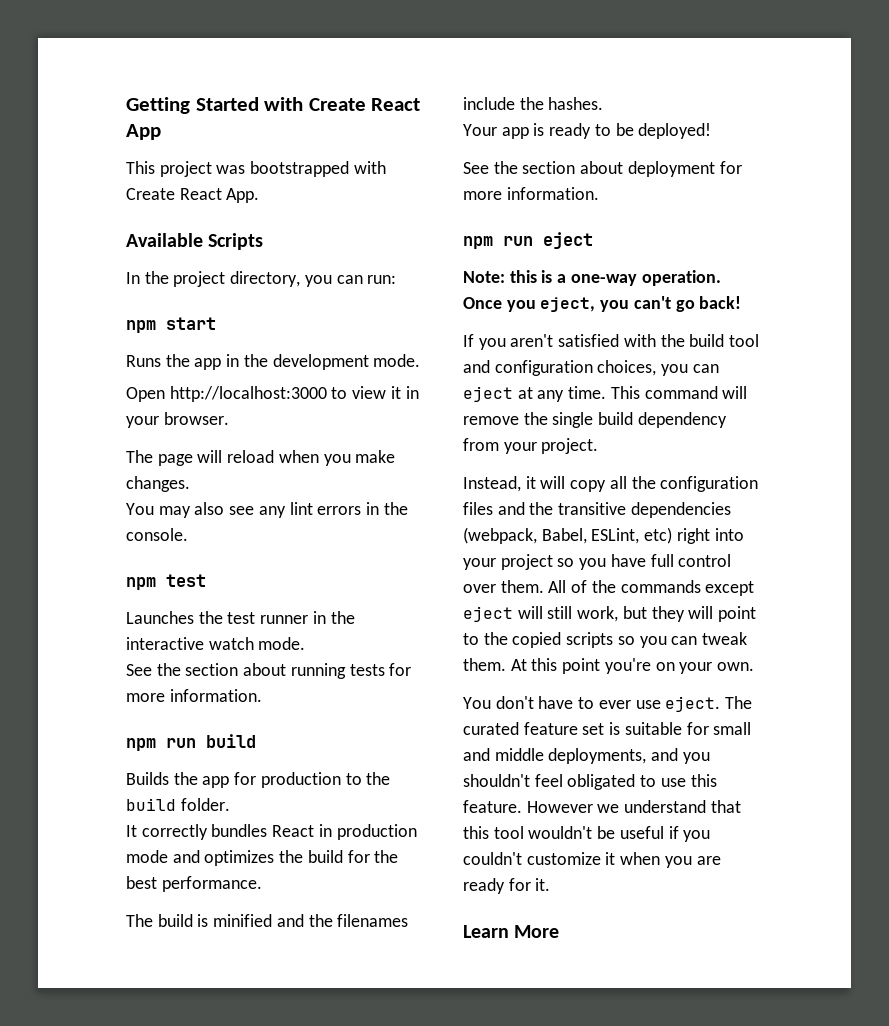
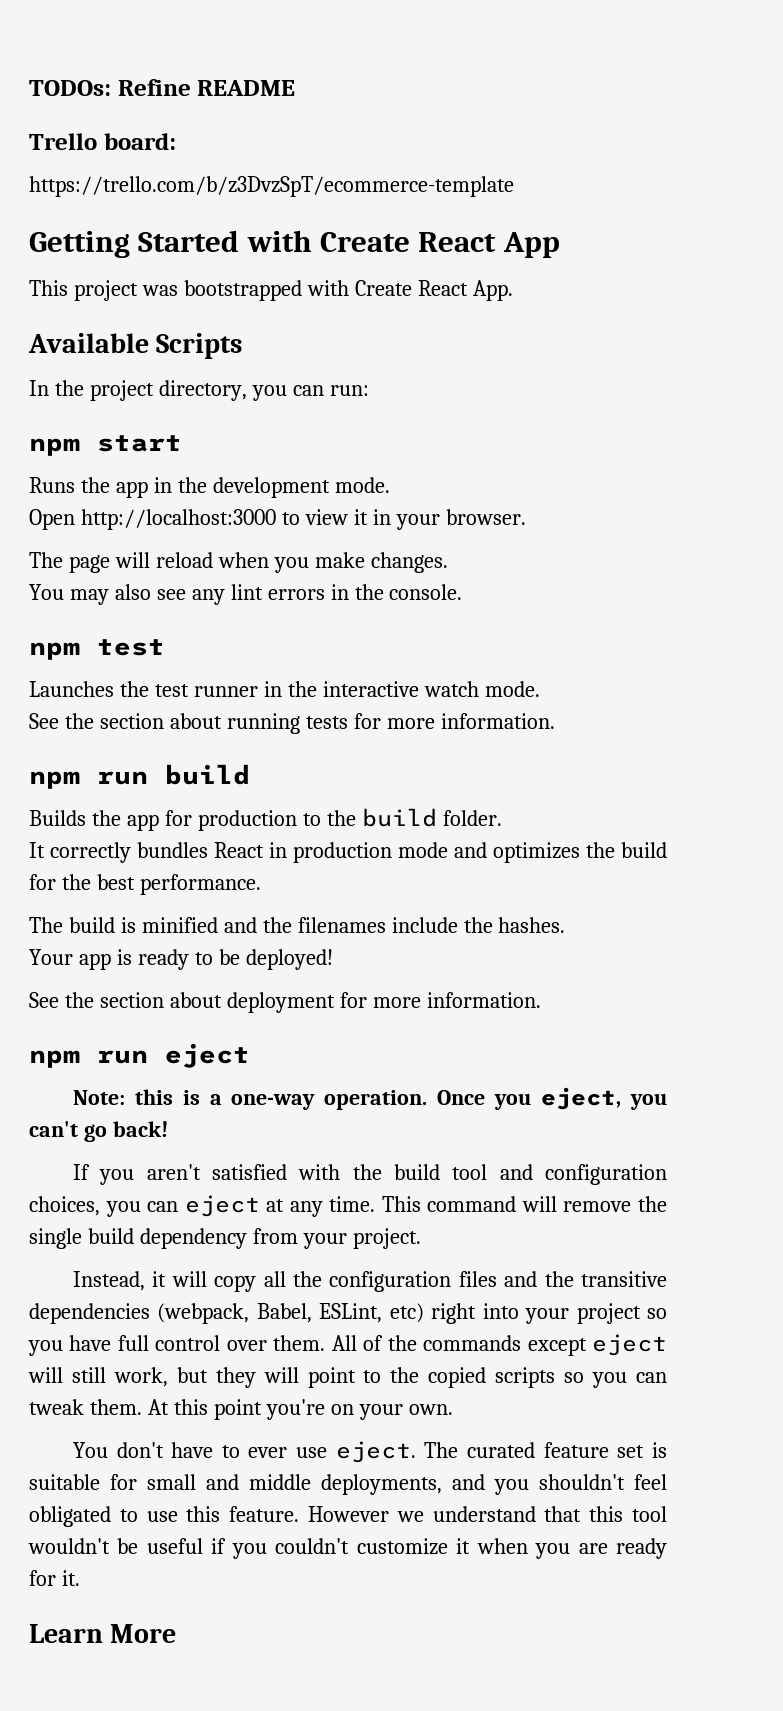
(126, 105) none -> [29,79,296,96] [29,133,176,150] [29,176,514,197] TODOs: Refine README // Trello board: // https://trello.com/b/z3DvzSpT/ecommerce-template //

